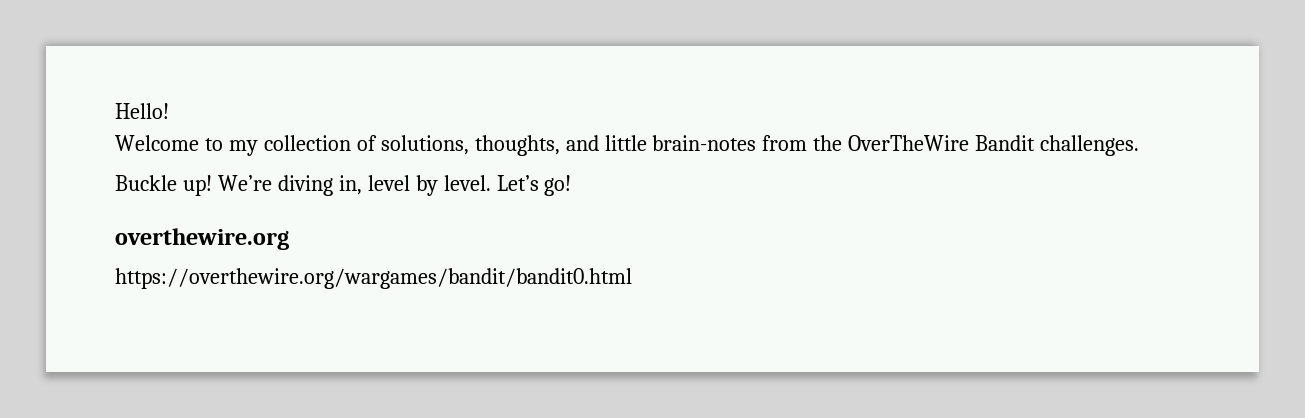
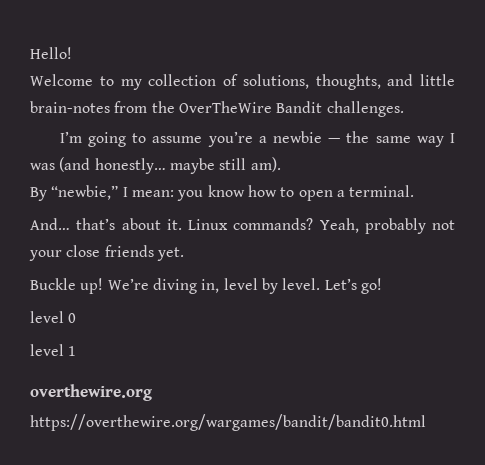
(1140, 145) none -> [59,131,456,147] [30,157,281,174] [30,185,415,201] [30,218,455,234] [29,245,184,261] // I’m going to assume you’re a newbie — the same way I was (and honestly… maybe still am). // By “newbie,” I mean: you know how to open a terminal. // And… that’s about it. Linux commands? Yeah, probably not your close friends yet.
(572, 185) none -> [30,311,77,323] [30,344,77,356] // level 0 // level 1

